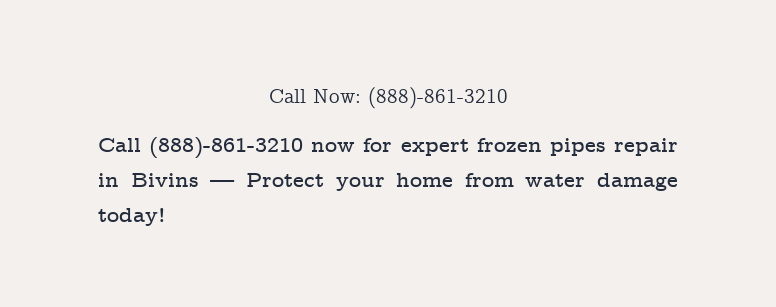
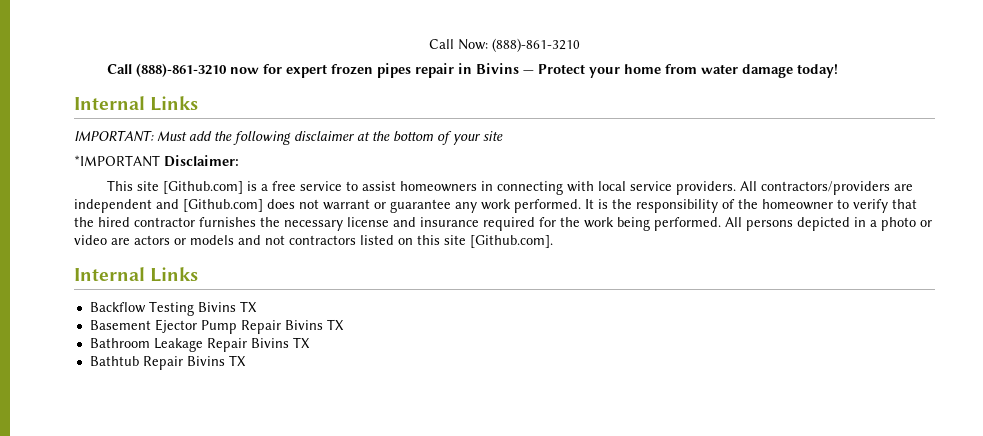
(166, 217) none -> [74,96,199,111] [74,130,503,145] [74,155,239,167] [106,180,913,195] [74,199,917,213] [74,217,932,231] [74,235,553,248] [74,267,199,282] [89,301,257,316] [89,319,344,334] [89,337,310,352] [89,355,246,370] // Internal Links // IMPORTANT: Must add the following disclaimer at the bottom of your site // *IMPORTANT Disclaimer: // This site [Github.com] is a free service to assist homeowners in connecting with local service providers. All contractors/providers are independent and [Github.com] does not warrant or guarantee any work performed. It is the responsibility of the homeowner to verify that the hired contractor furnishes the necessary license and insurance required for the work being performed. All persons depicted in a photo or video are actors or models and not contractors listed on this site [Github.com]. // Internal Links // Backflow Testing Bivins TX // Basement Ejector Pump Repair Bivins TX // Bathroom Leakage Repair Bivins TX // Bathtub Repair Bivins TX

